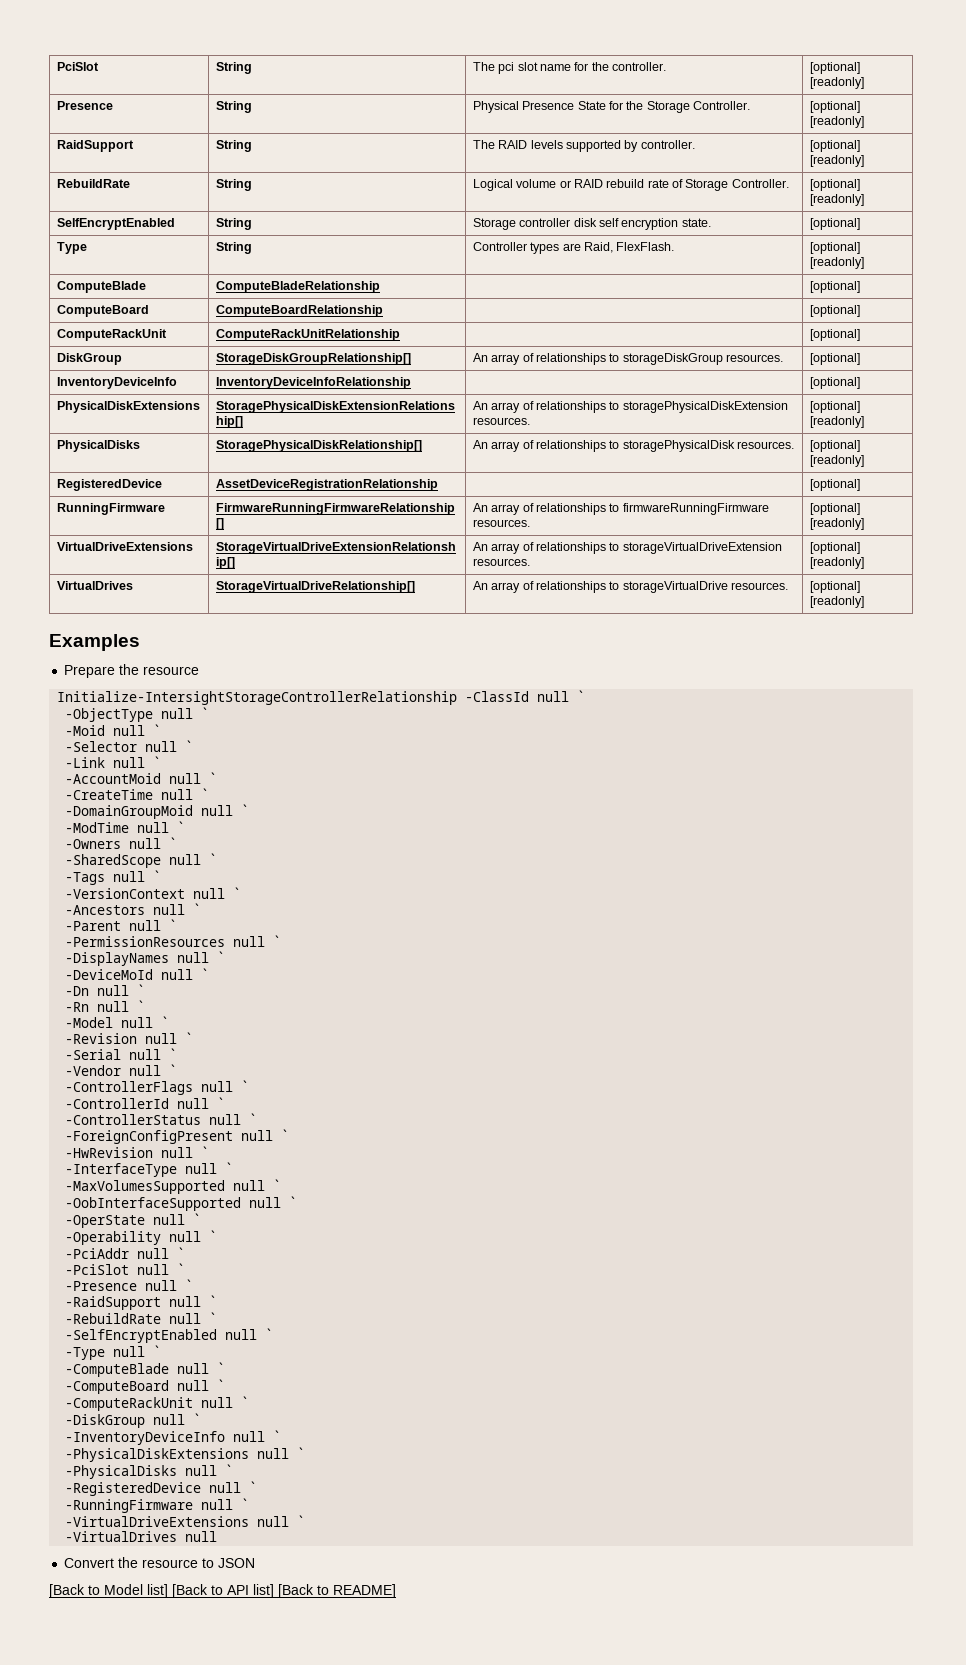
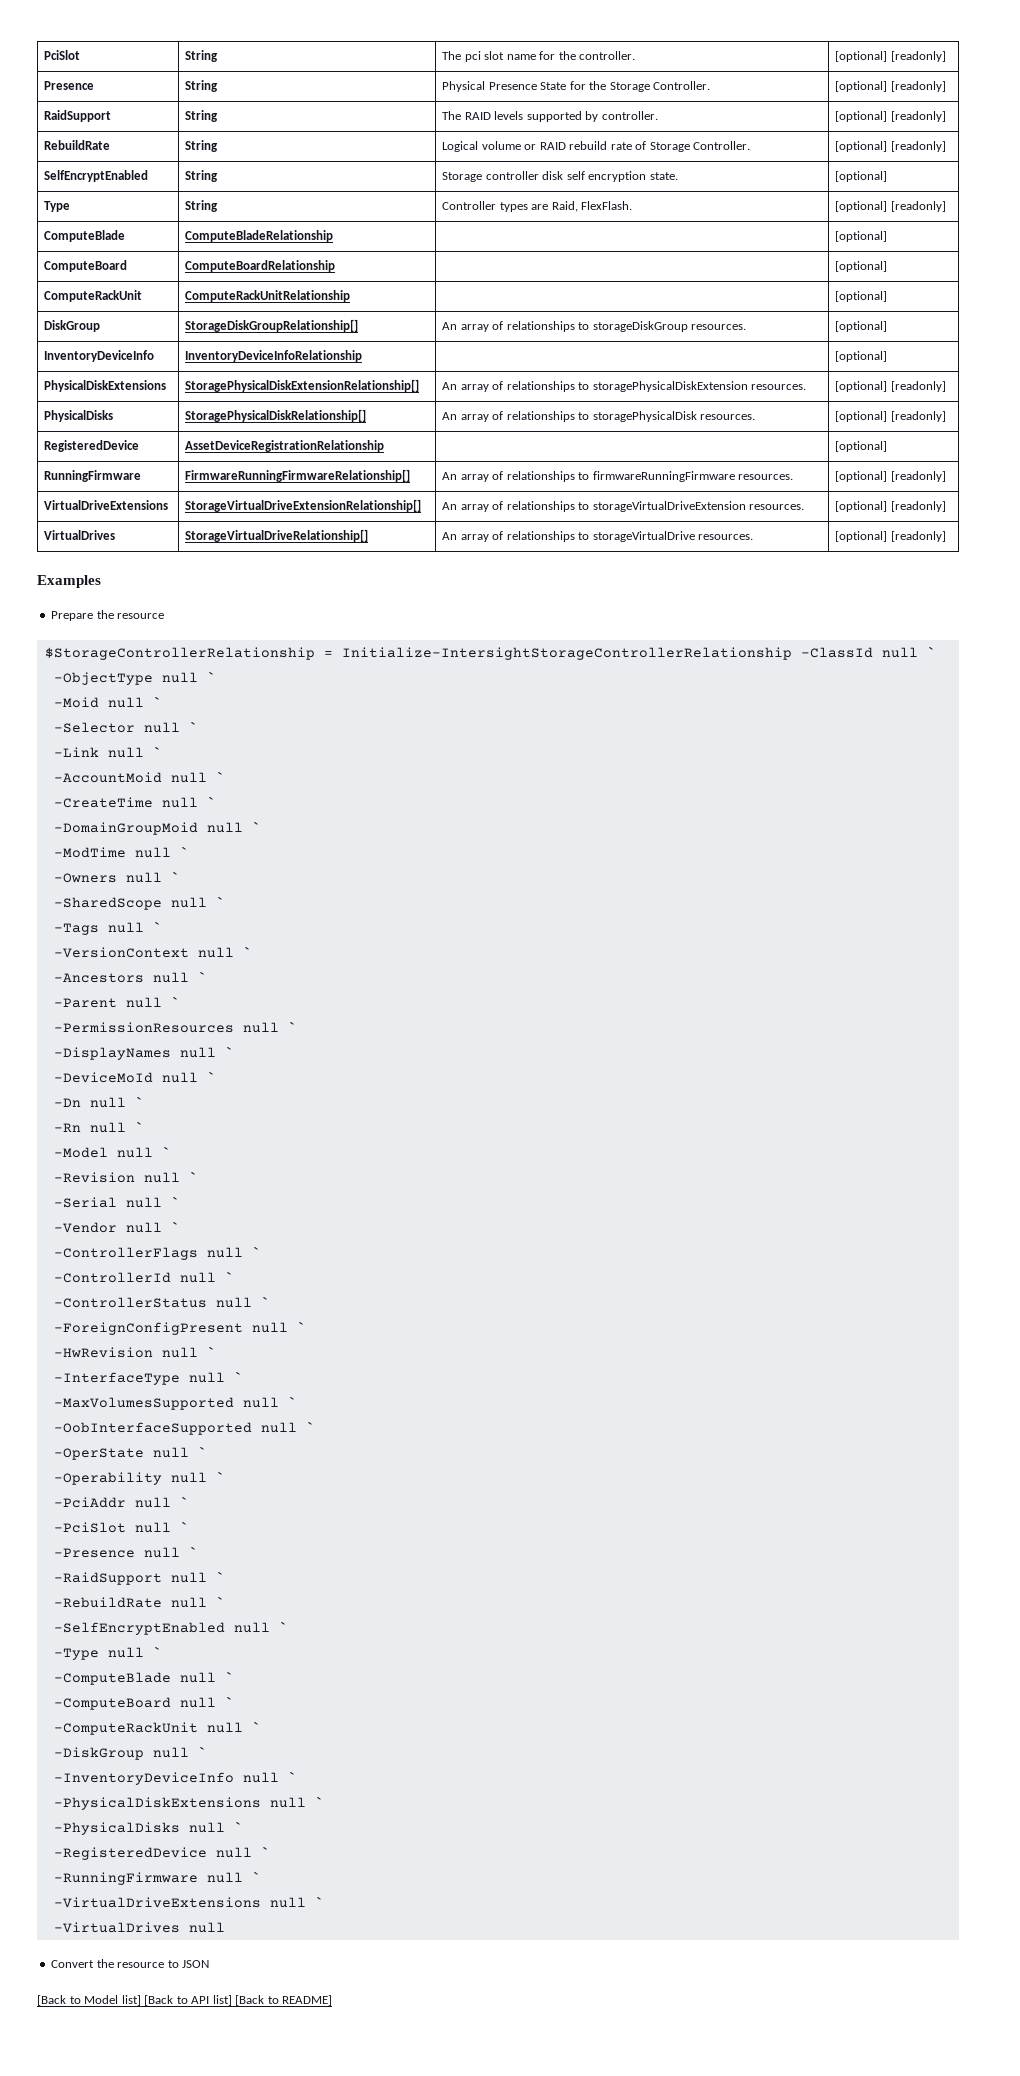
(200, 670) none -> [44,647,333,660] $StorageControllerRelationship =

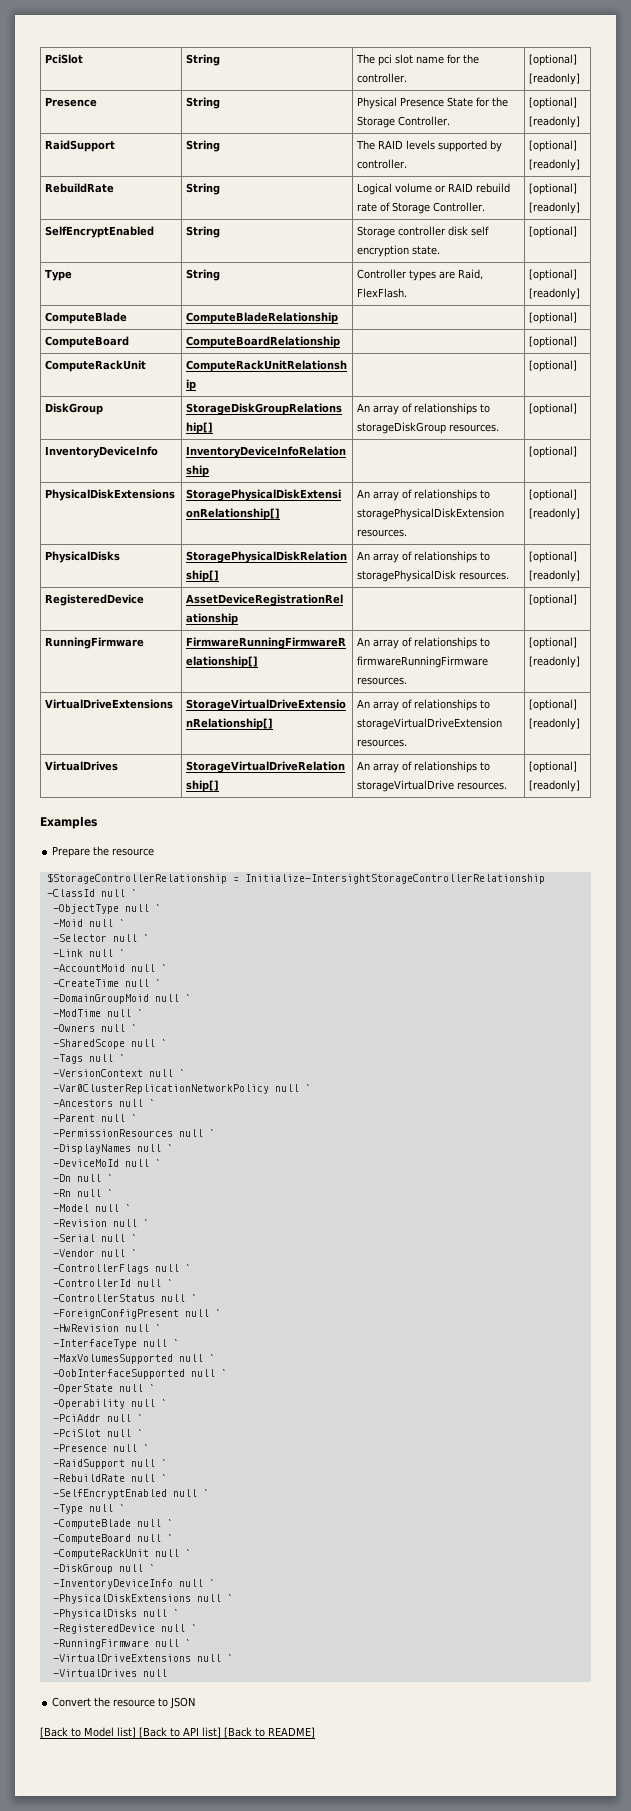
(252, 951) none -> [52,1084,311,1094] // -Var0ClusterReplicationNetworkPolicy null `

